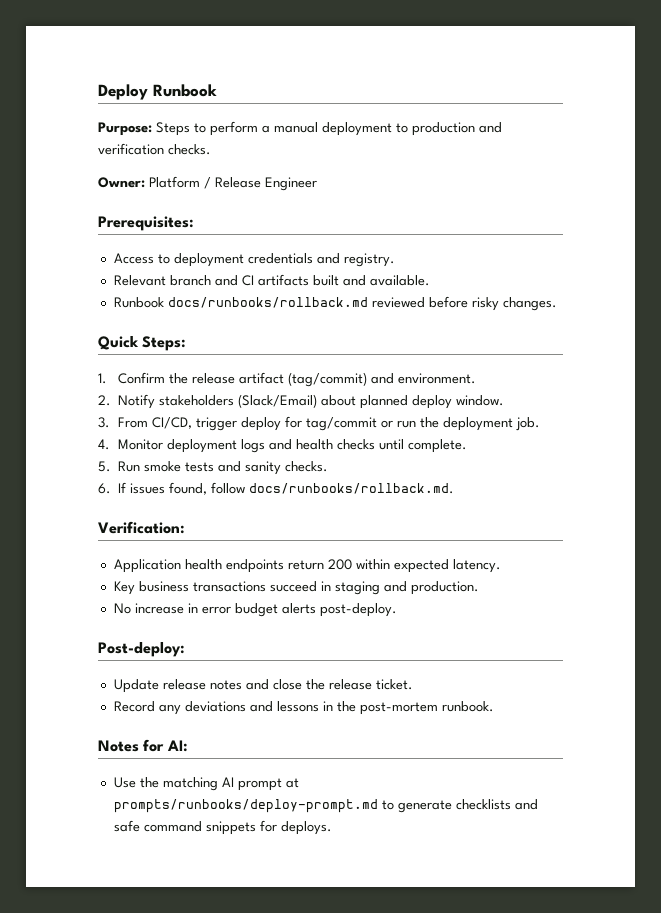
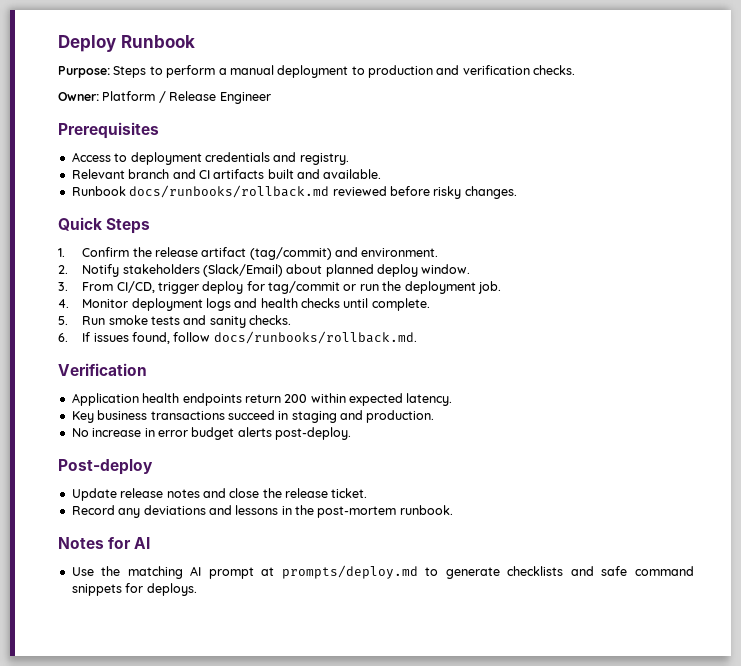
[98,216,194,231] Prerequisites: -> [58,122,159,139] Prerequisites
[142,336,187,351] Steps: -> [106,218,151,234] Steps
[98,521,185,534] Verification: -> [58,363,147,376] Verification
[98,642,185,657] Post-deploy: -> [58,459,153,475] Post-deploy
[166,740,188,752] AI: -> [134,537,151,549] AI
[113,799,378,813] prompts/runbooks/deploy-prompt.md -> [281,565,418,579] prompts/deploy.md

